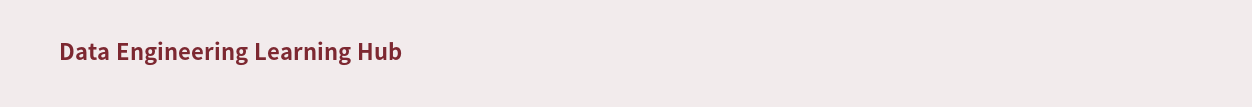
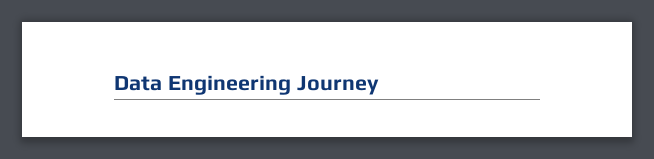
[253,41,402,66] Learning Hub -> [296,76,379,95] Journey

